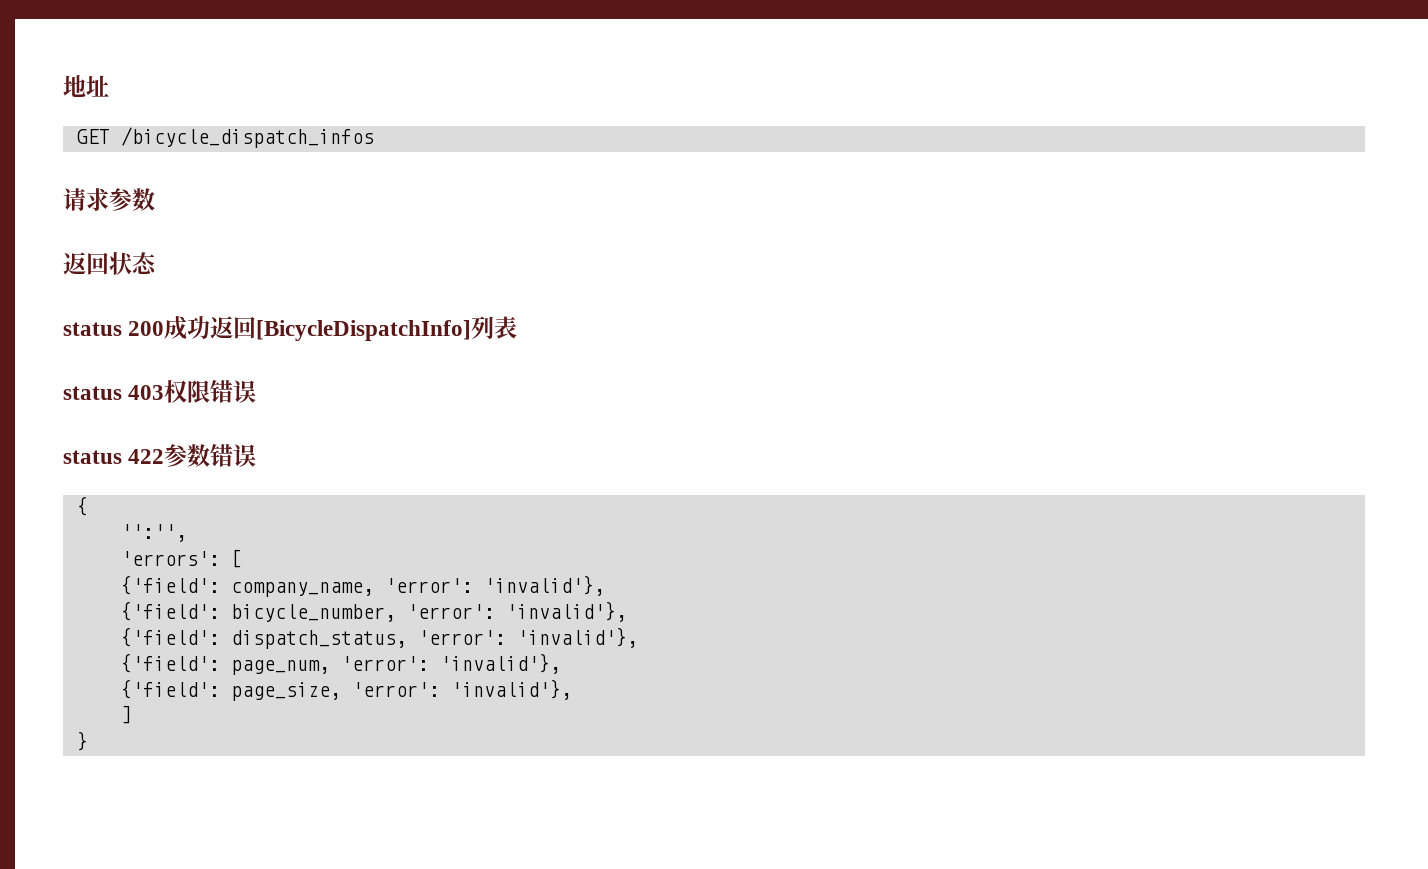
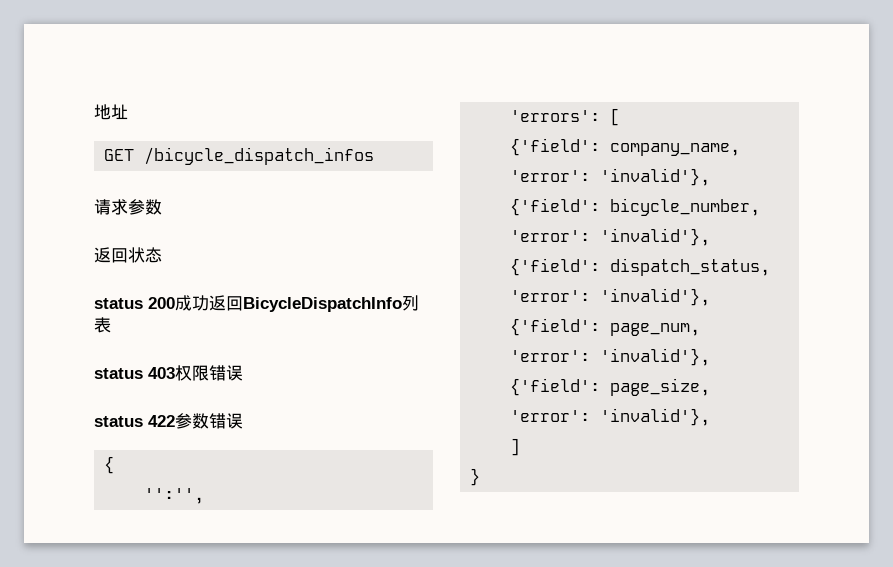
[256,320,472,341] [BicycleDispatchInfo] -> [243,297,402,312] BicycleDispatchInfo

